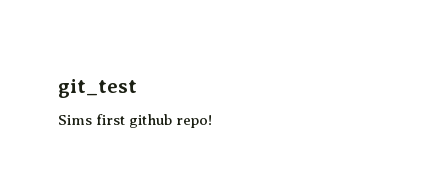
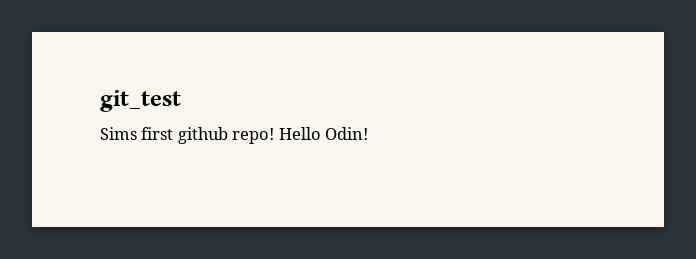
(213, 121) none -> [278,127,369,140] Hello Odin!

